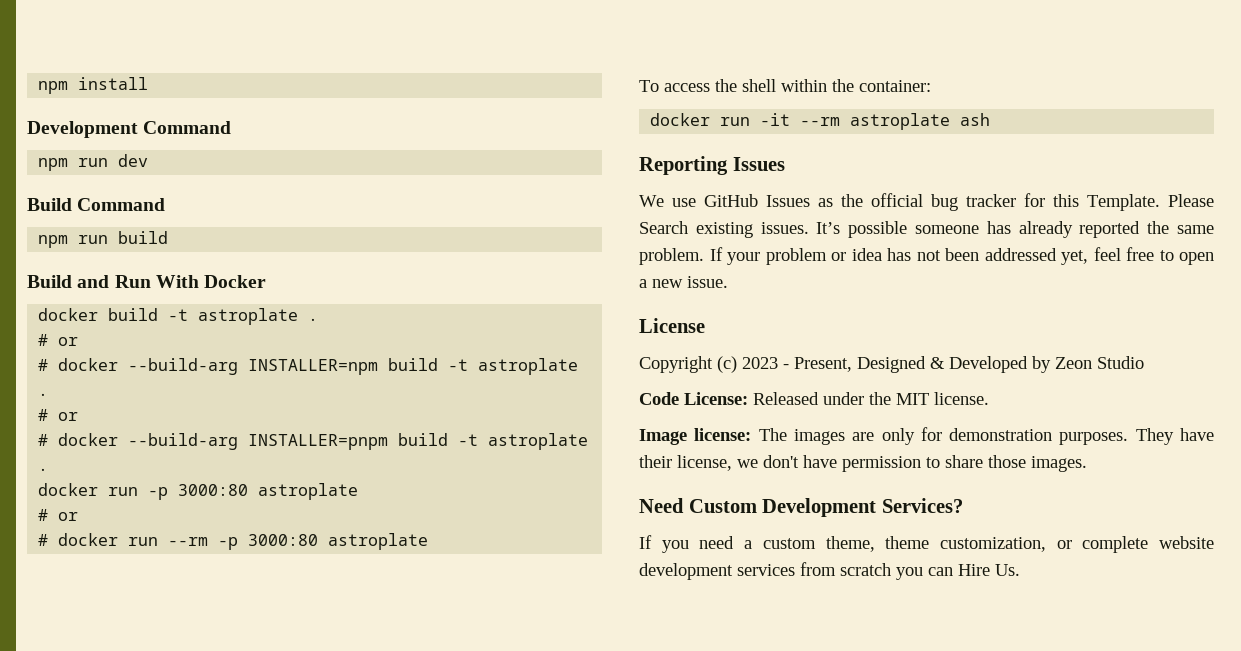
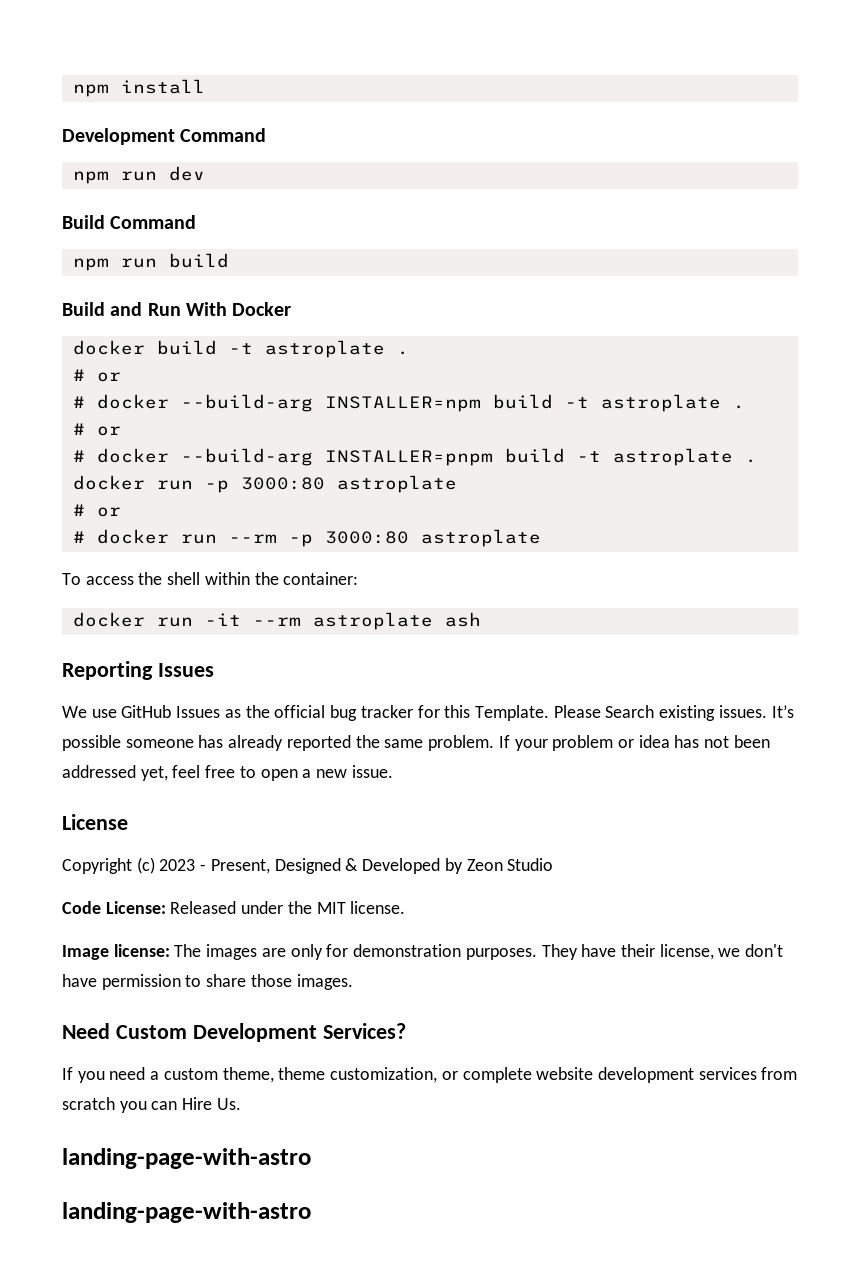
(1020, 570) none -> [62,1148,311,1169] [62,1202,311,1223] // landing-page-with-astro // landing-page-with-astro

